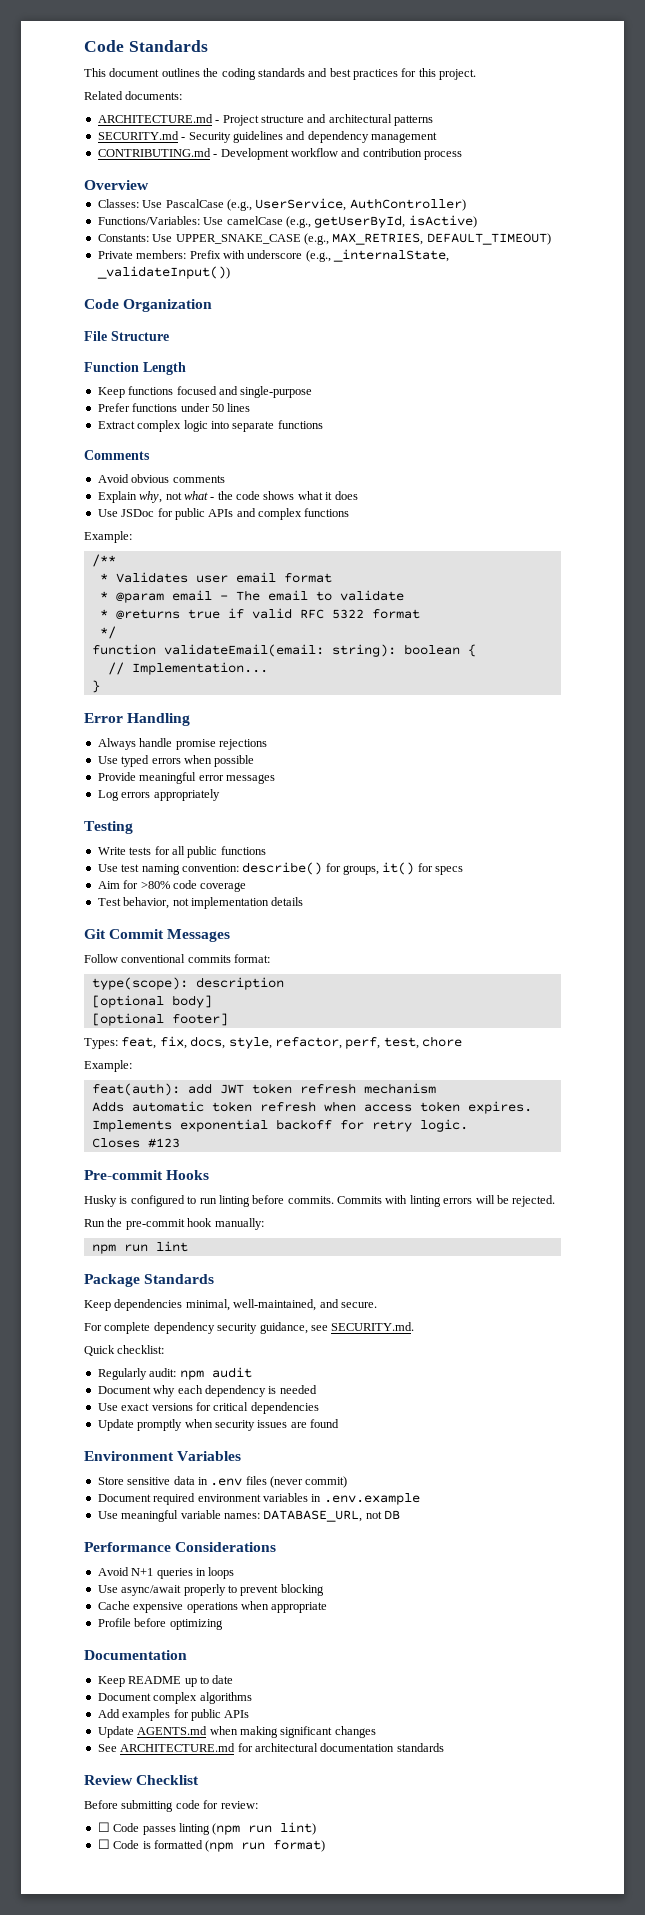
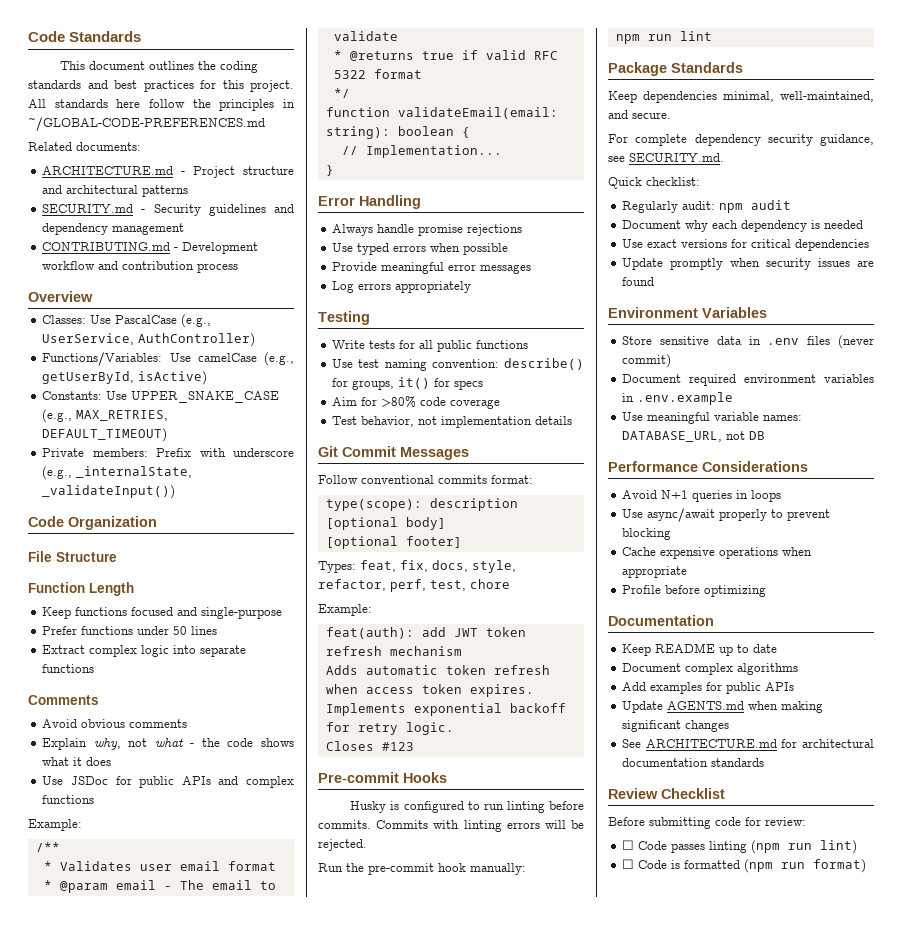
(477, 74) none -> [28,99,295,111] [28,117,265,131] All standards here follow the principles in ~/GLOBAL-CODE-PREFERENCES.md

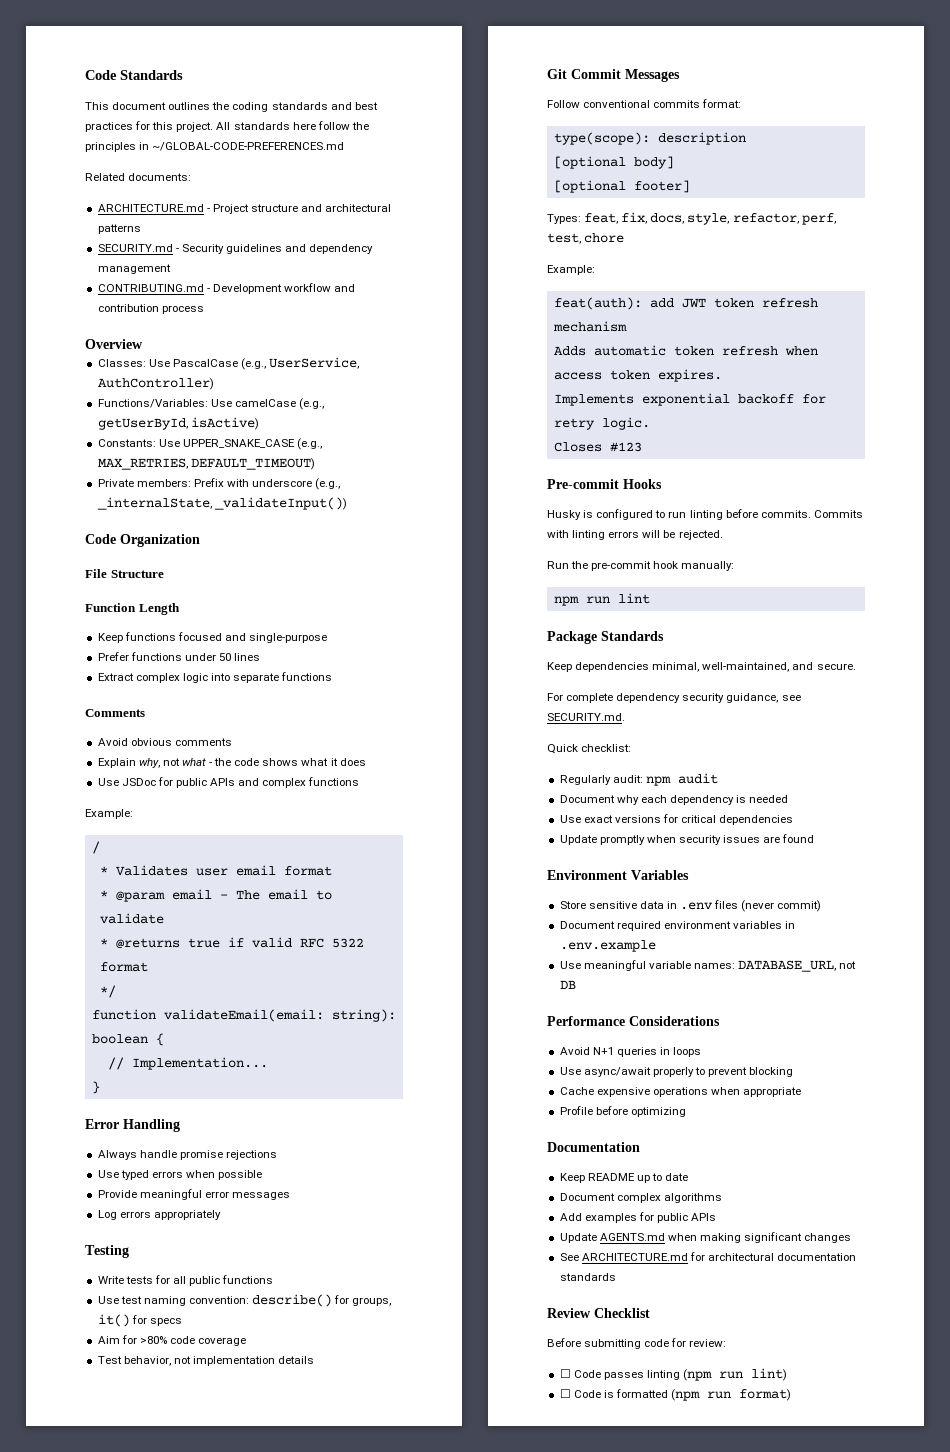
[35,842,60,852] /** -> [91,841,100,854] /

